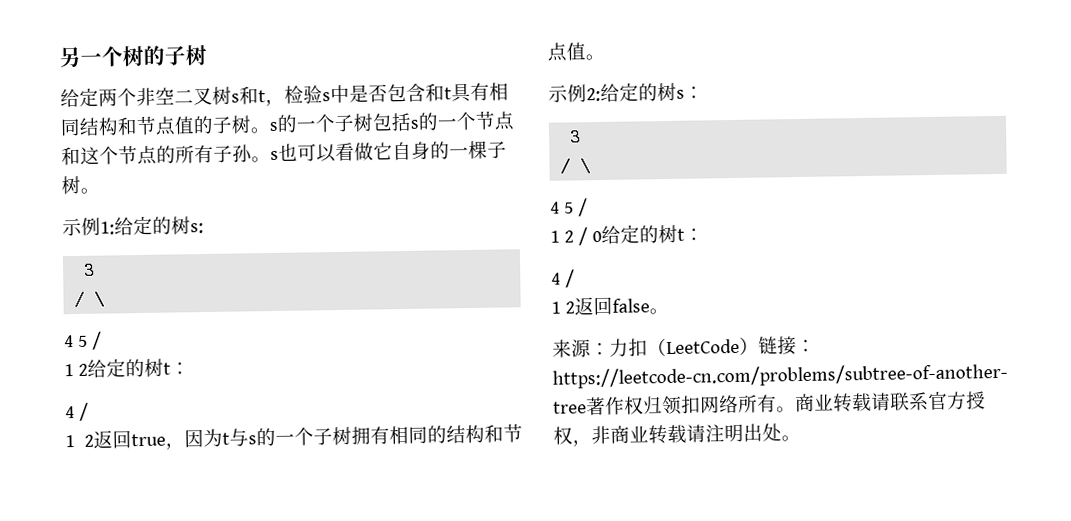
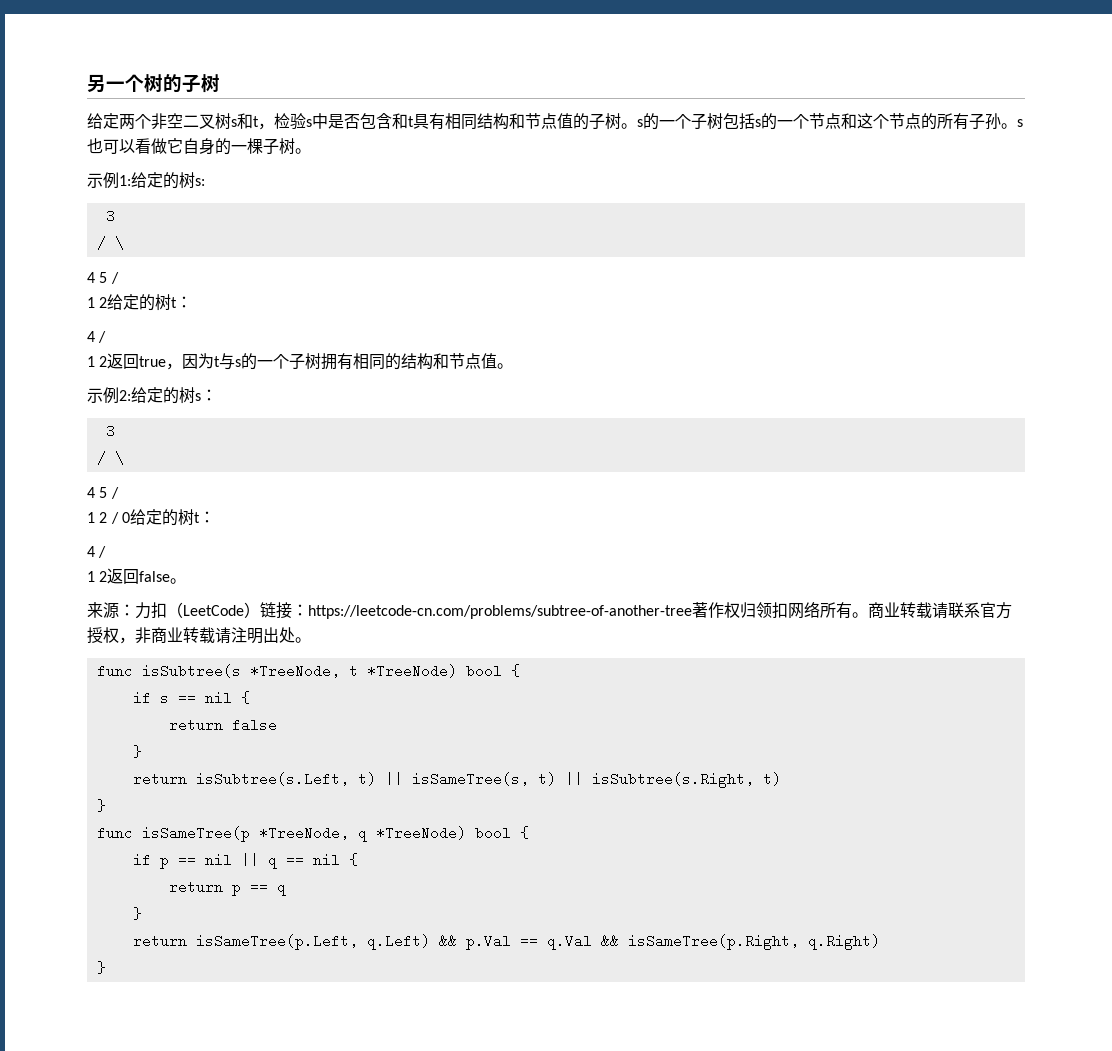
(801, 438) none -> [96,664,520,678] [132,691,250,705] [168,718,277,732] [132,745,142,758] [132,772,781,788] [96,799,106,812] [96,826,529,842] [132,853,358,869] [168,880,286,896] [132,907,142,920] [132,934,880,950] [96,961,106,974] // func isSubtree(s *TreeNode, t *TreeNode) bool { // if s == nil { // return false // } // return isSubtree(s.Left, t) || isSameTree(s, t) || isSubtree(s.Right, t) // } // func isSameTree(p *TreeNode, q *TreeNode) bool { // if p == nil || q == nil { // return p == q // } // return isSameTree(p.Left, q.Left) && p.Val == q.Val && isSameTree(p.Right, q.Right) // }

